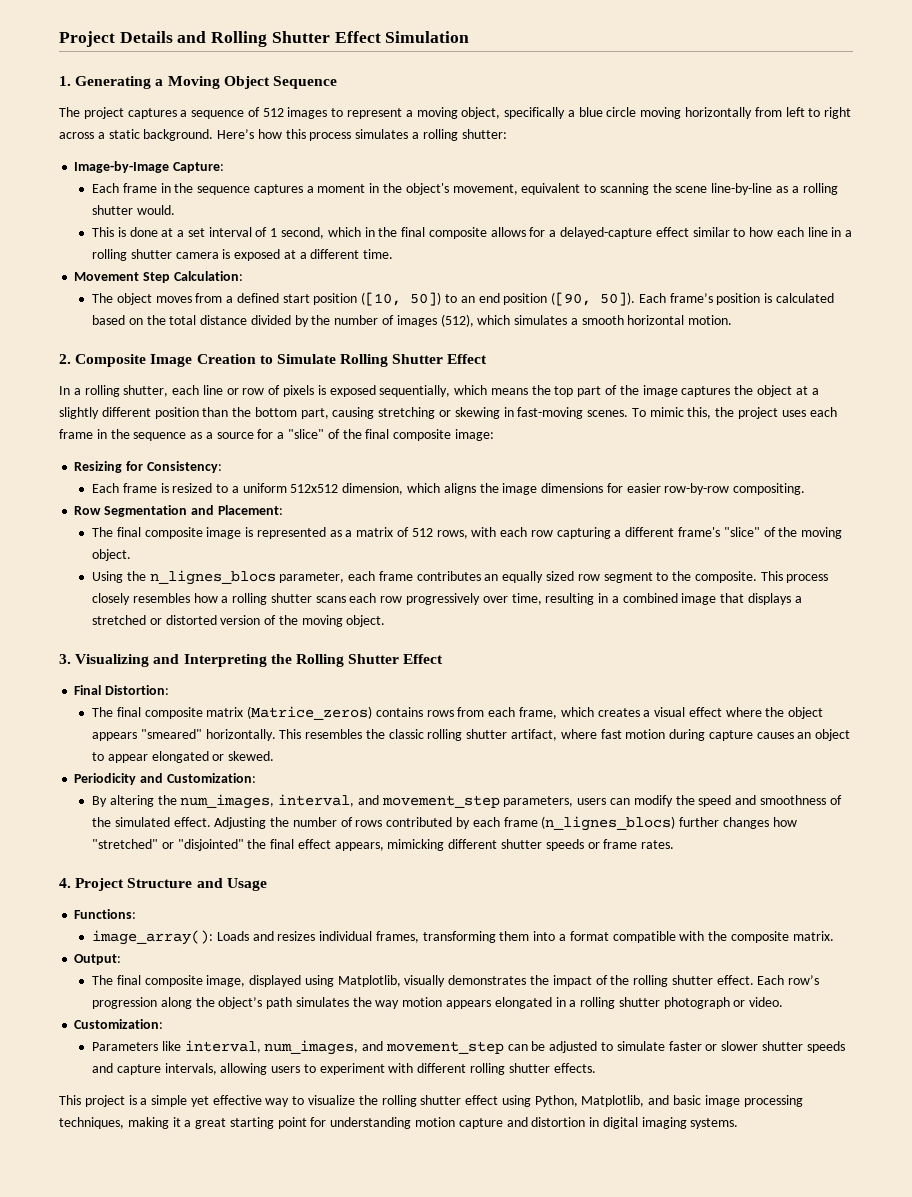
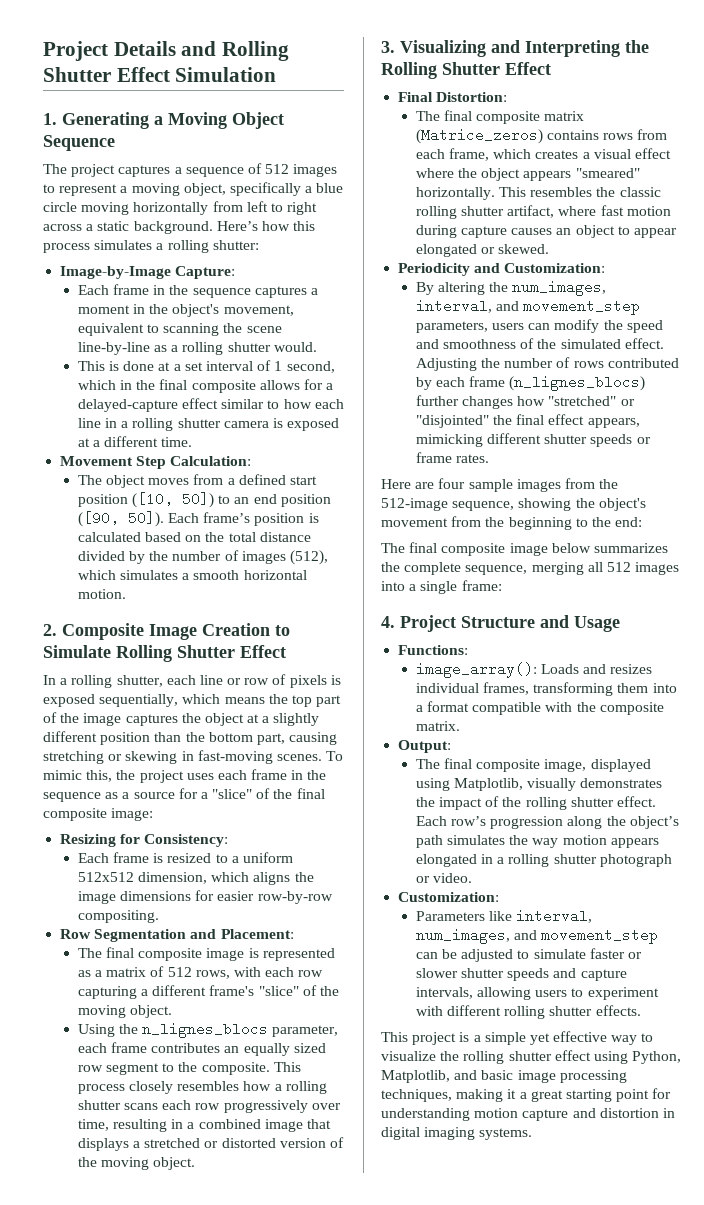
(675, 844) none -> [381,478,619,492] [381,498,646,511] [381,516,643,530] [381,542,668,556] [381,562,680,575] [381,580,502,594] // Here are four sample images from the 512-image sequence, showing the object's movement from the beginning to the end: // The final composite image below summarizes the complete sequence, merging all 512 images into a single frame:

